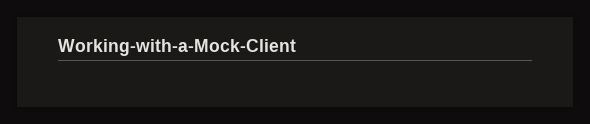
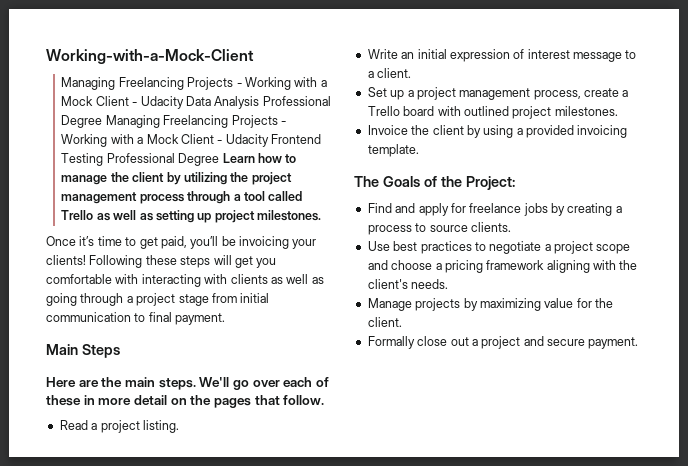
(296, 47) none -> [61,77,327,90] [61,96,331,109] [61,115,286,128] [61,134,322,147] [61,153,297,166] [61,172,292,185] [61,191,303,204] [61,210,322,223] [46,236,317,249] [46,255,277,268] [46,274,324,287] [46,293,270,306] [46,312,226,325] [46,344,120,358] [46,377,329,390] [46,395,325,408] [59,420,179,433] [367,49,637,62] [367,68,412,78] [367,87,629,100] [367,106,618,119] [367,125,628,138] [367,144,419,157] [354,176,515,190] [367,203,622,216] [367,222,511,235] [367,241,631,254] [367,260,638,273] [367,279,449,289] [367,298,613,311] [367,317,402,327] [367,336,639,349] // Managing Freelancing Projects - Working with a Mock Client - Udacity Data Analysis Professional Degree Managing Freelancing Projects - Working with a Mock Client - Udacity Frontend Testing Professional Degree Learn how to manage the client by utilizing the project management process through a tool called Trello as well as setting up project milestones. // Once it’s time to get paid, you’ll be invoicing your clients! Following these steps will get you comfortable with interacting with clients as well as going through a project stage from initial communication to final payment. // Main Steps // Here are the main steps. We'll go over each of these in more detail on the pages that follow. // Read a project listing. // Write an initial expression of interest message to a client. // Set up a project management process, create a Trello board with outlined project milestones. // Invoice the client by using a provided invoicing template. // The Goals of the Project: // Find and apply for freelance jobs by creating a process to source clients. // Use best practices to negotiate a project scope and choose a pricing framework aligning with the client's needs. // Manage projects by maximizing value for the client. // Formally close out a project and secure payment.

